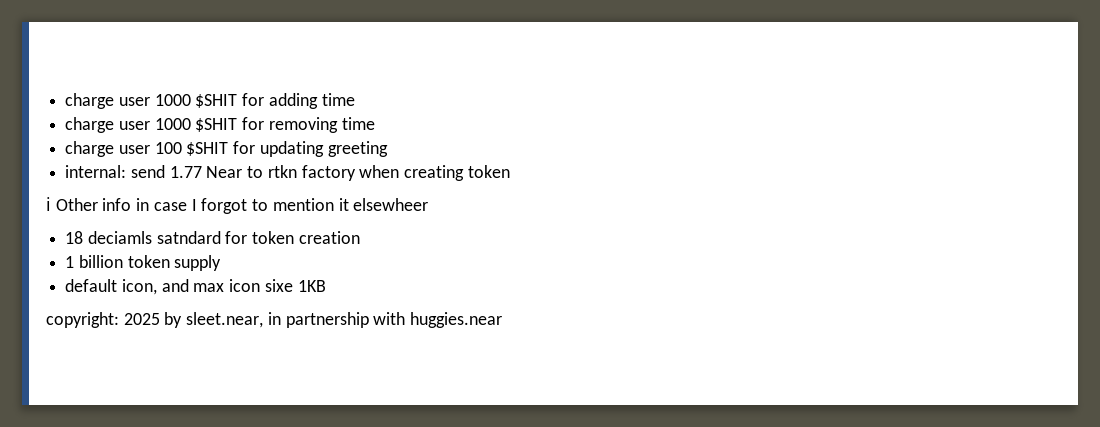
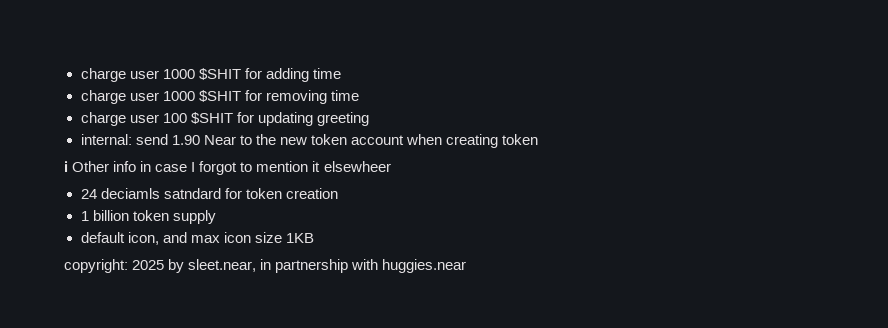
[169,166,202,178] 1.77 -> [171,135,200,145] 1.90
[267,165,356,181] rtkn factory -> [255,134,404,145] the new token account
[65,231,84,244] 18 -> [80,189,97,199] 24
[264,279,293,292] sixe -> [254,232,282,243] size

